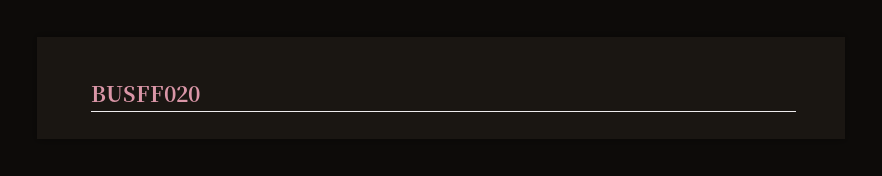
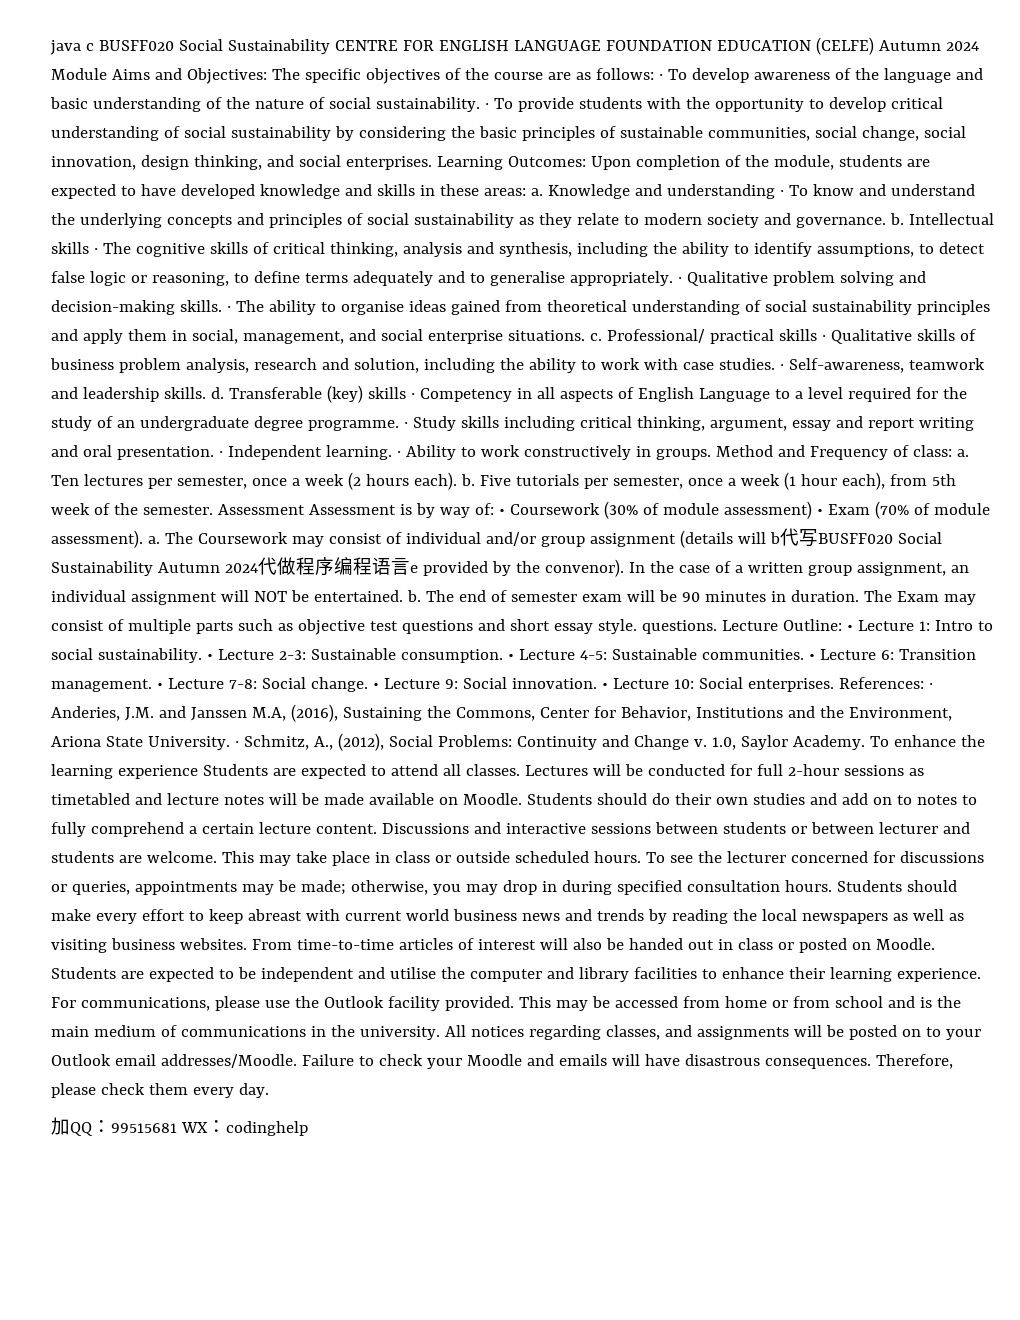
[91,86,200,102] BUSFF020 -> [50,37,979,55] [51,68,983,84] [50,97,943,112] [51,126,966,141] [51,155,930,170] [51,184,975,199] [51,213,994,228] [51,242,985,257] [51,271,926,286] [51,300,990,315] [51,329,976,344] [50,358,985,373] [51,385,967,403] [51,416,974,431] [51,445,969,460] [51,472,956,490] [51,501,990,519] [51,528,942,548] [51,557,969,577] [51,590,976,605] [51,619,993,635] [51,648,976,663] [51,677,933,692] [51,704,952,722] [51,733,985,751] [51,764,924,779] [51,793,977,805] [51,822,970,837] [51,851,984,866] [51,880,957,895] [51,909,964,924] [51,938,935,953] [51,967,981,982] [51,996,961,1011] [51,1025,981,1040] [51,1054,953,1069] [51,1083,269,1098] [51,1117,308,1136] java c BUSFF020 Social Sustainability CENTRE FOR ENGLISH LANGUAGE FOUNDATION EDUCATION (CELFE) Autumn 2024 Module Aims and Objectives: The specific objectives of the course are as follows: · To develop awareness of the language and basic understanding of the nature of social sustainability. · To provide students with the opportunity to develop critical understanding of social sustainability by considering the basic principles of sustainable communities, social change, social innovation, design thinking, and social enterprises. Learning Outcomes: Upon completion of the module, students are expected to have developed knowledge and skills in these areas: a. Knowledge and understanding · To know and understand the underlying concepts and principles of social sustainability as they relate to modern society and governance. b. Intellectual skills · The cognitive skills of critical thinking, analysis and synthesis, including the ability to identify assumptions, to detect false logic or reasoning, to define terms adequately and to generalise appropriately. · Qualitative problem solving and decision-making skills. · The ability to organise ideas gained from theoretical understanding of social sustainability principles and apply them in social, management, and social enterprise situations. c. Professional/ practical skills · Qualitative skills of business problem analysis, research and solution, including the ability to work with case studies. · Self-awareness, teamwork and leadership skills. d. Transferable (key) skills · Competency in all aspects of English Language to a level required for the study of an undergraduate degree programme. · Study skills including critical thinking, argument, essay and report writing and oral presentation. · Independent learning. · Ability to work constructively in groups. Method and Frequency of class: a. Ten lectures per semester, once a week (2 hours each). b. Five tutorials per semester, once a week (1 hour each), from 5th week of the semester. Assessment Assessment is by way of: • Coursework (30% of module assessment) • Exam (70% of module assessment). a. The Coursework may consist of individual and/or group assignment (details will b代写BUSFF020 Social Sustainability Autumn 2024代做程序编程语言e provided by the convenor). In the case of a written group assignment, an individual assignment will NOT be entertained. b. The end of semester exam will be 90 minutes in duration. The Exam may consist of multiple parts such as objective test questions and short essay style. questions. Lecture Outline: • Lecture 1: Intro to social sustainability. • Lecture 2-3: Sustainable consumption. • Lecture 4-5: Sustainable communities. • Lecture 6: Transition management. • Lecture 7-8: Social change. • Lecture 9: Social innovation. • Lecture 10: Social enterprises. References: · Anderies, J.M. and Janssen M.A, (2016), Sustaining the Commons, Center for Behavior, Institutions and the Environment, Ariona State University. · Schmitz, A., (2012), Social Problems: Continuity and Change v. 1.0, Saylor Academy. To enhance the learning experience Students are expected to attend all classes. Lectures will be conducted for full 2-hour sessions as timetabled and lecture notes will be made available on Moodle. Students should do their own studies and add on to notes to fully comprehend a certain lecture content. Discussions and interactive sessions between students or between lecturer and students are welcome. This may take place in class or outside scheduled hours. To see the lecturer concerned for discussions or queries, appointments may be made; otherwise, you may drop in during specified consultation hours. Students should make every effort to keep abreast with current world business news and trends by reading the local newspapers as well as visiting business websites. From time-to-time articles of interest will also be handed out in class or posted on Moodle. Students are expected to be independent and utilise the computer and library facilities to enhance their learning experience. For communications, please use the Outlook facility provided. This may be accessed from home or from school and is the main medium of communications in the university. All notices regarding classes, and assignments will be posted on to your Outlook email addresses/Moodle. Failure to check your Moodle and emails will have disastrous consequences. Therefore, please check them every day. // 加QQ：99515681 WX：codinghelp

